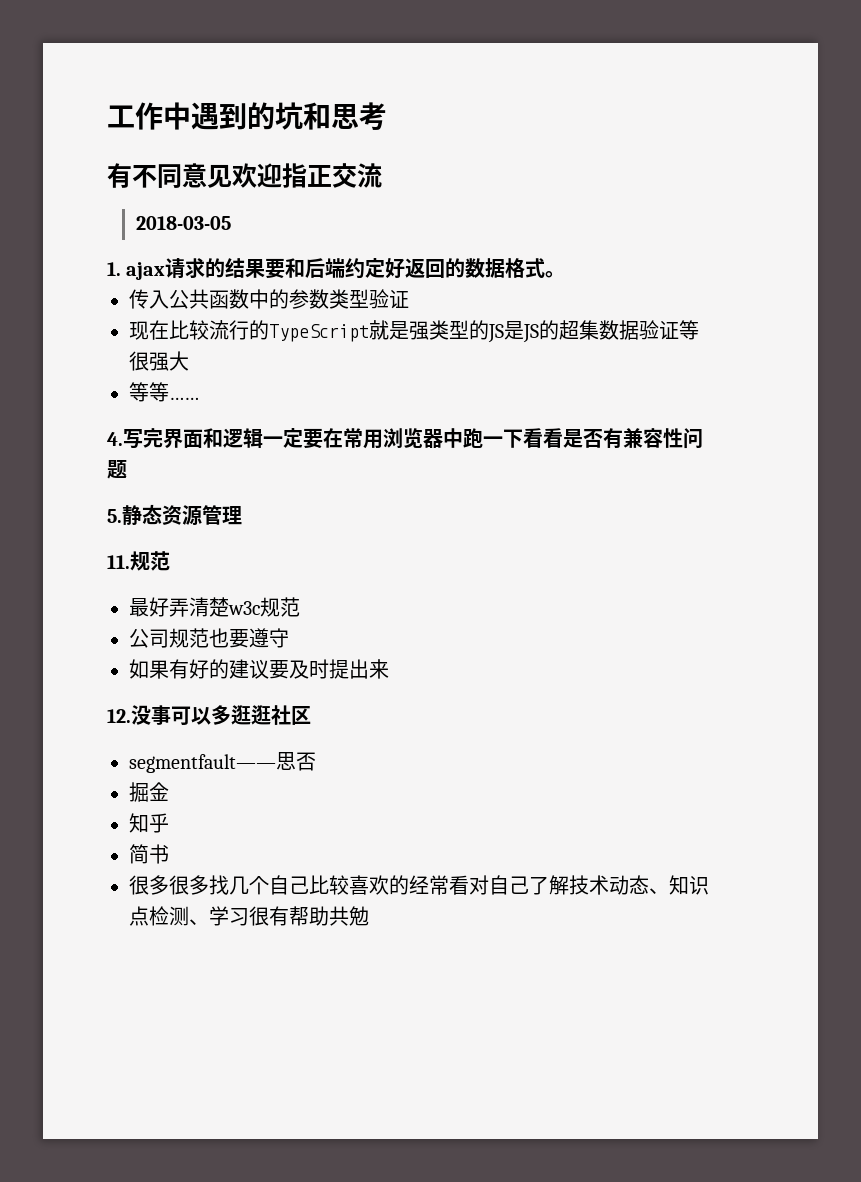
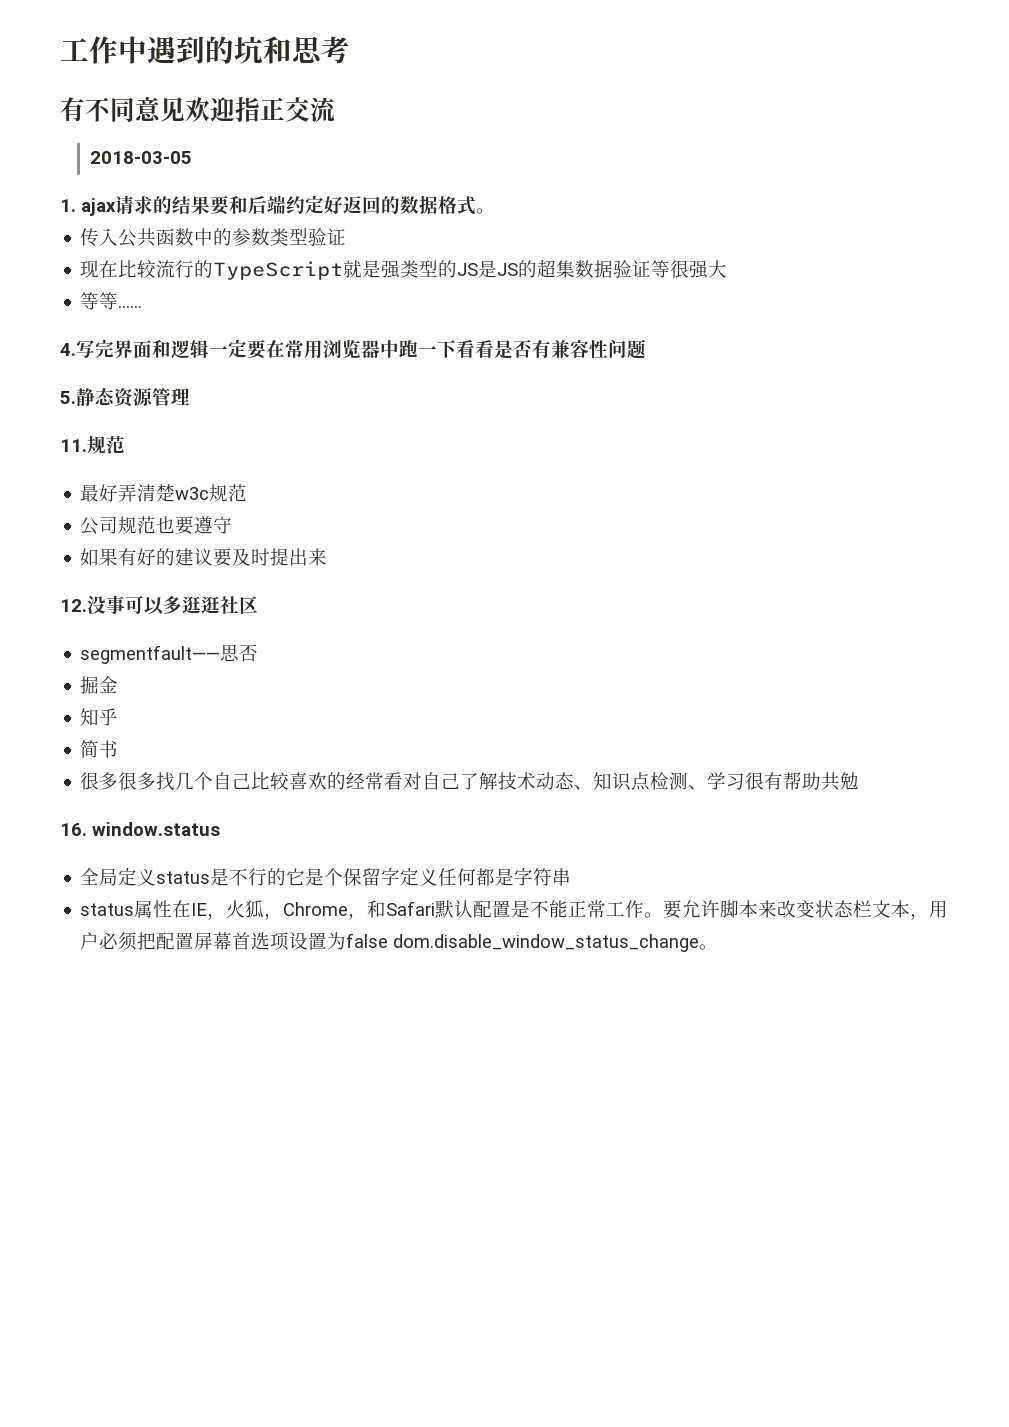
(369, 916) none -> [60,822,220,836] [80,867,572,886] [80,900,949,920] [80,932,719,952] // 16. window.status // 全局定义status是不行的它是个保留字定义任何都是字符串 // status属性在IE，火狐，Chrome，和Safari默认配置是不能正常工作。要允许脚本来改变状态栏文本，用户必须把配置屏幕首选项设置为false dom.disable_window_status_change。

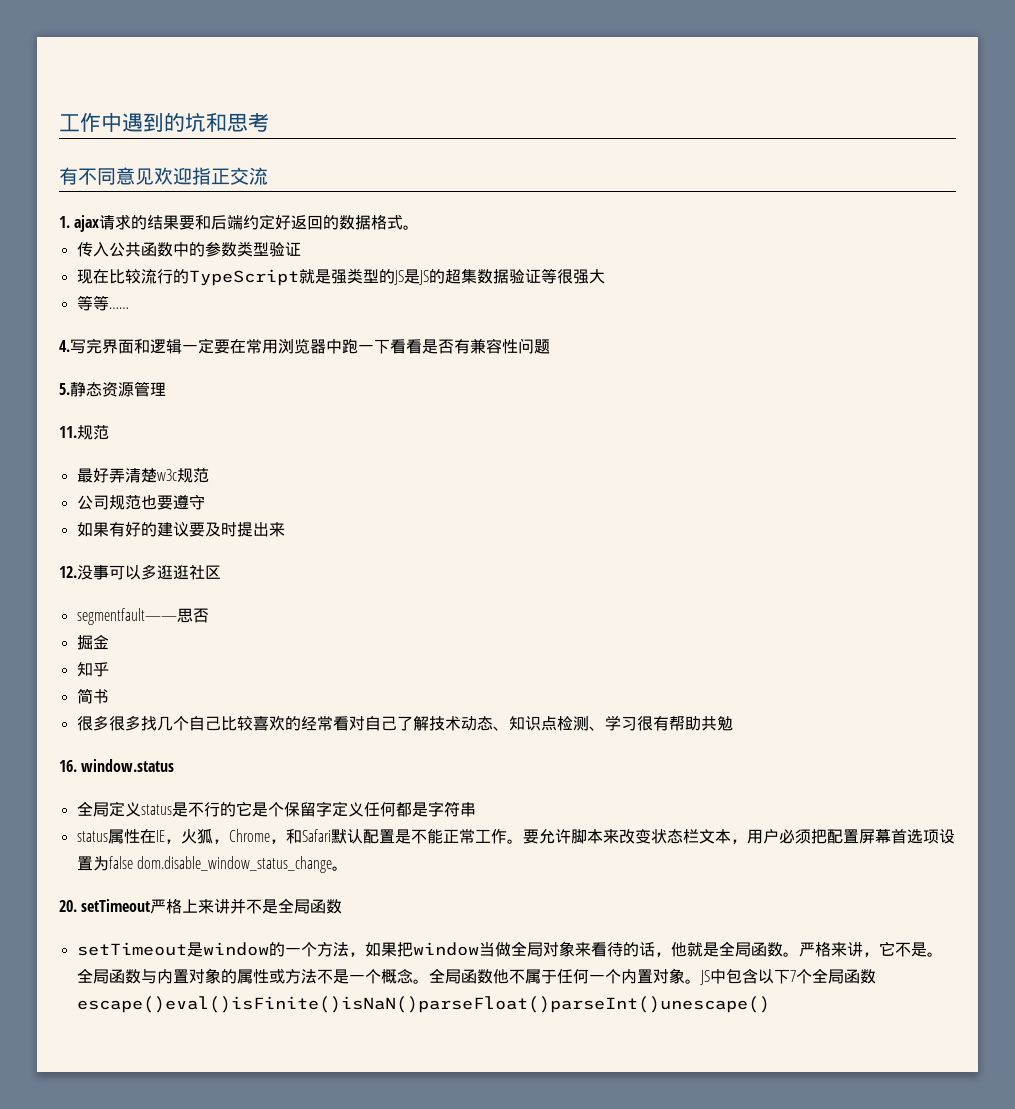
[89,151,192,164] // 2018-03-05 -> (268, 176) none
(719, 947) none -> [59,898,343,914] [76,941,943,957] [76,968,876,985] [76,996,770,1013] // 20. setTimeout严格上来讲并不是全局函数 // setTimeout是window的一个方法，如果把window当做全局对象来看待的话，他就是全局函数。严格来讲，它不是。全局函数与内置对象的属性或方法不是一个概念。全局函数他不属于任何一个内置对象。JS中包含以下7个全局函数escape()eval()isFinite()isNaN()parseFloat()parseInt()unescape()

